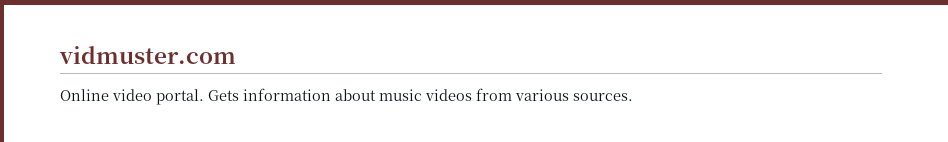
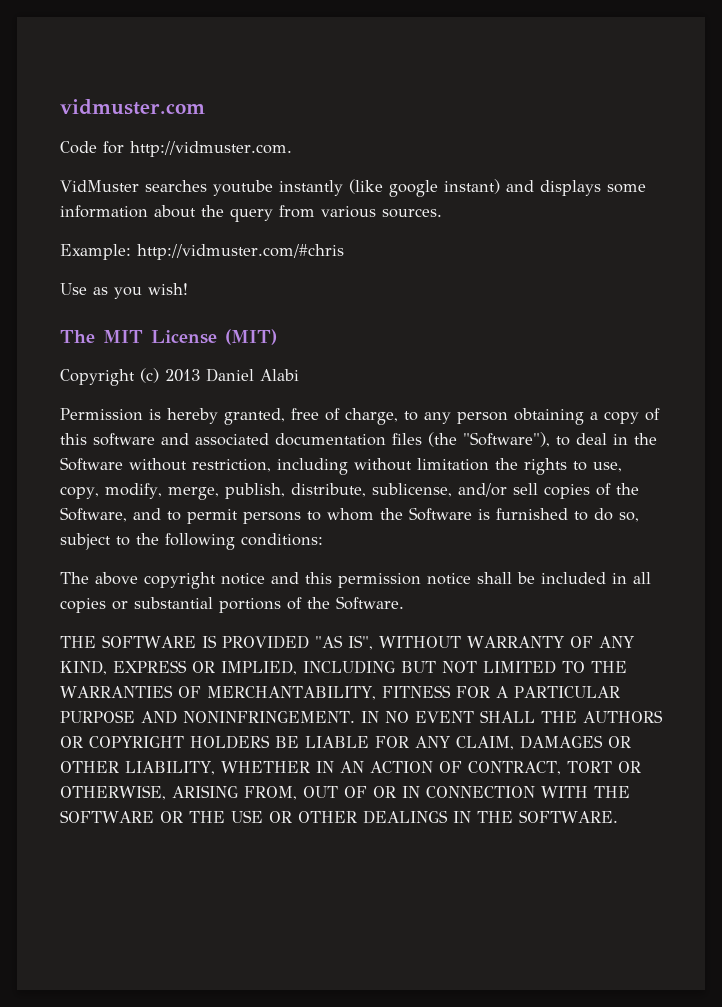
[60,88,633,105] Online video portal. Gets information about music videos from various sources. -> [60,141,292,157] [60,179,646,197] [60,205,442,222] [60,244,344,260] [60,283,188,299] [60,329,277,345] [60,368,299,386] [60,408,660,425] [60,432,657,447] [60,457,622,475] [60,483,639,500] [60,507,639,524] [60,533,323,550] [60,572,651,589] [60,596,404,613] [60,635,634,650] [60,660,627,675] [60,685,620,700] [60,710,663,724] [60,735,631,750] [60,761,641,775] [60,785,630,800] [60,810,618,824] Code for http://vidmuster.com. // VidMuster searches youtube instantly (like google instant) and displays some information about the query from various sources. // Example: http://vidmuster.com/#chris // Use as you wish! // The MIT License (MIT) // Copyright (c) 2013 Daniel Alabi // Permission is hereby granted, free of charge, to any person obtaining a copy of this software and associated documentation files (the "Software"), to deal in the Software without restriction, including without limitation the rights to use, copy, modify, merge, publish, distribute, sublicense, and/or sell copies of the Software, and to permit persons to whom the Software is furnished to do so, subject to the following conditions: // The above copyright notice and this permission notice shall be included in all copies or substantial portions of the Software. // THE SOFTWARE IS PROVIDED "AS IS", WITHOUT WARRANTY OF ANY KIND, EXPRESS OR IMPLIED, INCLUDING BUT NOT LIMITED TO THE WARRANTIES OF MERCHANTABILITY, FITNESS FOR A PARTICULAR PURPOSE AND NONINFRINGEMENT. IN NO EVENT SHALL THE AUTHORS OR COPYRIGHT HOLDERS BE LIABLE FOR ANY CLAIM, DAMAGES OR OTHER LIABILITY, WHETHER IN AN ACTION OF CONTRACT, TORT OR OTHERWISE, ARISING FROM, OUT OF OR IN CONNECTION WITH THE SOFTWARE OR THE USE OR OTHER DEALINGS IN THE SOFTWARE.

